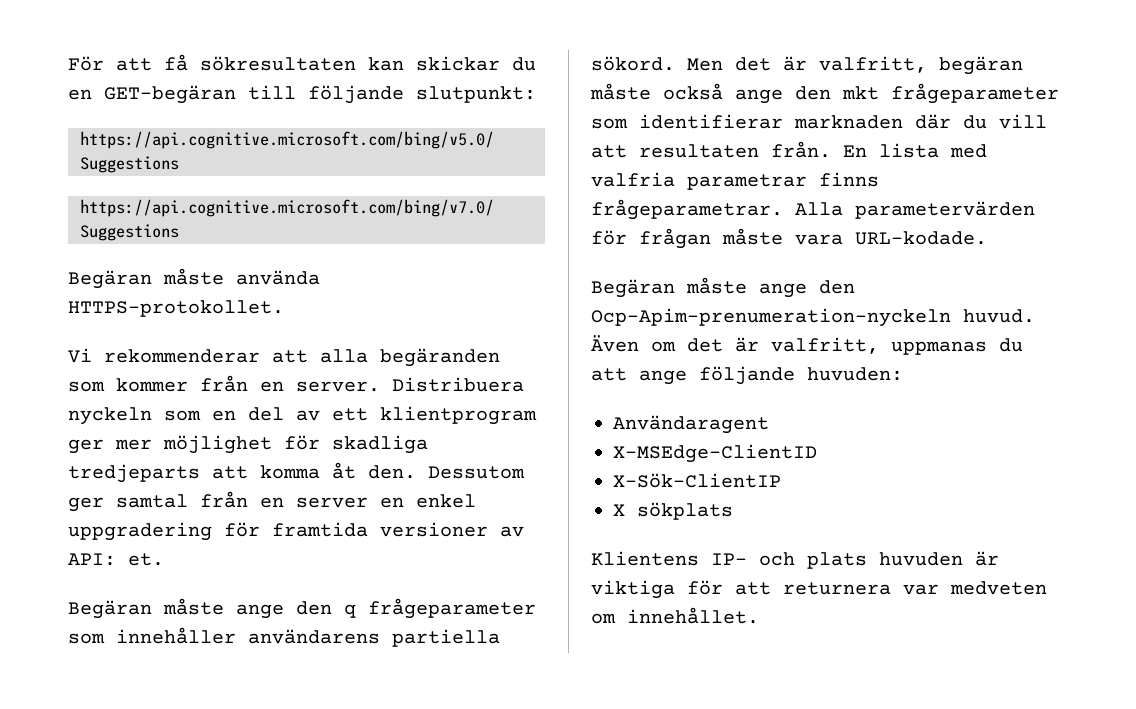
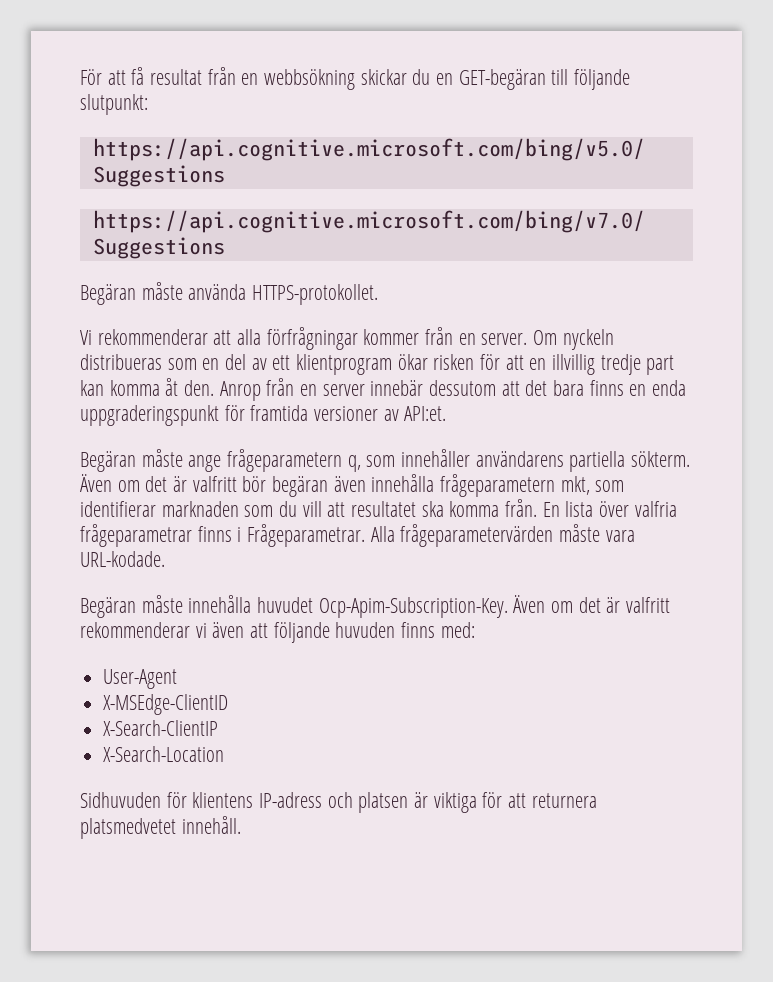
[200,56,404,71] sökresultaten kan -> [150,67,356,90] resultat från en webbsökning
[380,348,500,367] [68,381,105,392] begäranden som -> [266,327,358,350] förfrågningar
[392,377,524,392] [68,407,152,425] Distribuera nyckeln -> [533,329,614,350] [80,354,162,370] Om nyckeln distribueras
[68,435,428,454] [68,462,525,483] [68,491,476,512] [68,522,212,541] ger mer möjlighet för skadliga tredjeparts att komma åt den. Dessutom ger samtal från en server en enkel uppgradering -> [397,354,675,375] [80,378,687,401] [80,405,219,426] ökar risken för att en illvillig tredje part kan komma åt den. Anrop från en server innebär dessutom att det bara finns en enda uppgraderingspunkt
[68,553,164,566] [68,598,536,619] API: et. // Begäran måste ange den q frågeparameter -> [404,406,447,421] [80,449,361,472] API:et. // Begäran måste ange frågeparametern q,
[591,56,1023,75] [590,83,1059,104] sökord. Men det är valfritt, begäran måste också ange den mkt frågeparameter -> [631,451,691,467] [80,474,590,497] sökterm. Även om det är valfritt bör begäran även innehålla frågeparametern mkt,
[915,114,951,129] där -> [244,505,274,517] som
[639,141,987,158] [591,172,879,190] [591,199,1035,220] [591,228,711,249] resultaten från. En lista med valfria parametrar finns frågeparametrar. Alla parametervärden för frågan -> [351,499,677,517] [80,524,554,547] resultatet ska komma från. En lista över valfria frågeparametrar finns i Frågeparametrar. Alla frågeparametervärden
[759,280,855,298] [591,308,1035,327] [591,335,1023,355] [591,366,903,385] [613,415,769,434] [613,444,817,463] [613,473,781,488] [613,502,733,520] [591,551,963,569] ange den Ocp-Apim-prenumeration-nyckeln huvud. Även om det är valfritt, uppmanas du att ange följande huvuden: // Användaragent // X-MSEdge-ClientID // X-Sök-ClientIP // X sökplats // Klientens IP- och plats huvuden -> [188,595,671,618] [80,622,475,643] [103,669,178,689] [103,694,229,715] [103,720,219,736] [103,746,225,762] [80,792,409,813] innehålla huvudet Ocp-Apim-Subscription-Key. Även om det är valfritt rekommenderar vi även att följande huvuden finns med: // User-Agent // X-MSEdge-ClientID // X-Search-ClientIP // X-Search-Location // Sidhuvuden för klientens IP-adress och platsen
[903,581,1047,595] [591,607,759,624] var medveten om innehållet. -> [80,816,241,839] platsmedvetet innehåll.

